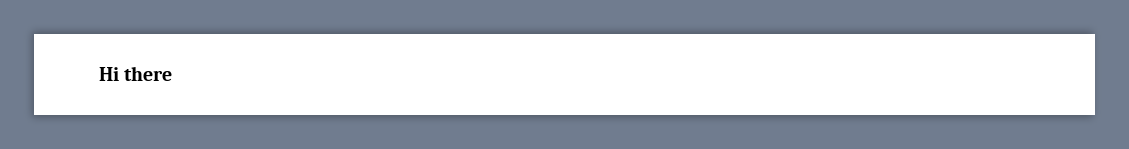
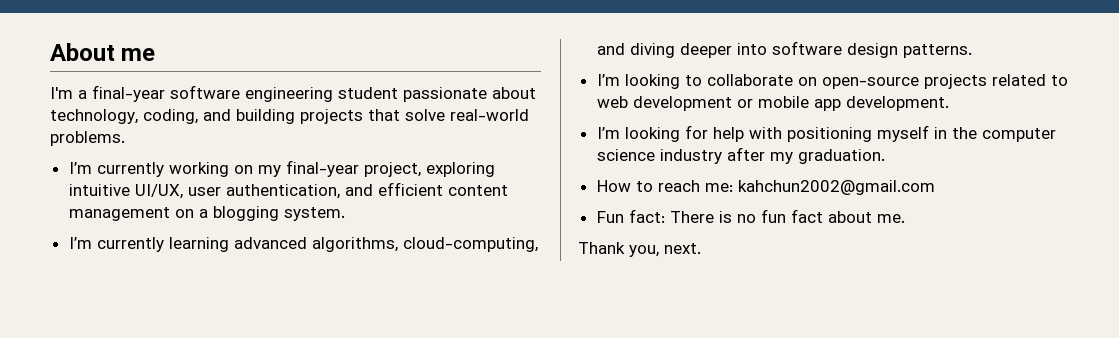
[99,66,173,81] Hi there -> [50,43,156,61] [50,85,536,102] [50,109,529,124] [50,131,125,146] [68,160,495,177] [68,182,508,199] [68,206,345,221] [68,237,538,252] [596,41,972,58] [596,74,1068,89] [596,96,949,111] [596,125,1056,142] [596,147,885,164] [596,180,935,195] [596,209,905,223] [578,242,701,257] About me // I'm a final-year software engineering student passionate about technology, coding, and building projects that solve real-world problems. // I’m currently working on my final-year project, exploring intuitive UI/UX, user authentication, and efficient content management on a blogging system. // I’m currently learning advanced algorithms, cloud-computing, and diving deeper into software design patterns. // I’m looking to collaborate on open-source projects related to web development or mobile app development. // I’m looking for help with positioning myself in the computer science industry after my graduation. // How to reach me: kahchun2002@gmail.com // Fun fact: There is no fun fact about me. // Thank you, next.

